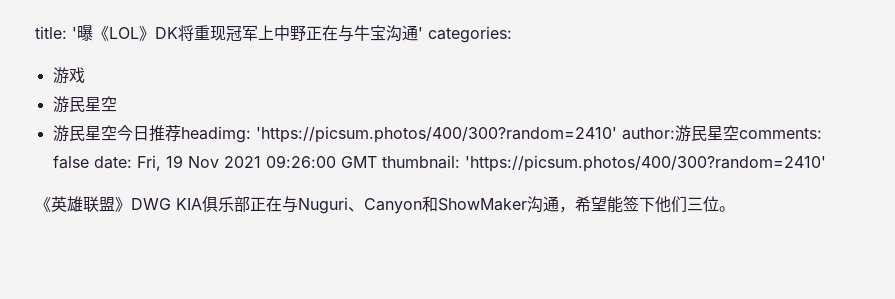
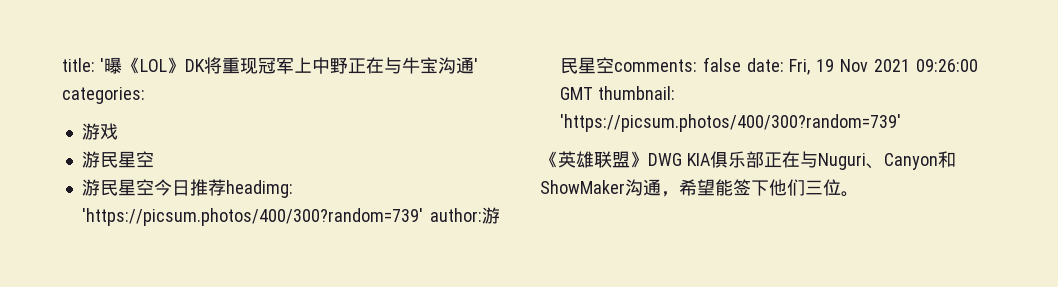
[255,126,617,143] 'https://picsum.photos/400/300?random=2410' -> [81,208,423,226] 'https://picsum.photos/400/300?random=739'
[464,155,826,172] 'https://picsum.photos/400/300?random=2410' -> [559,114,901,132] 'https://picsum.photos/400/300?random=739'

